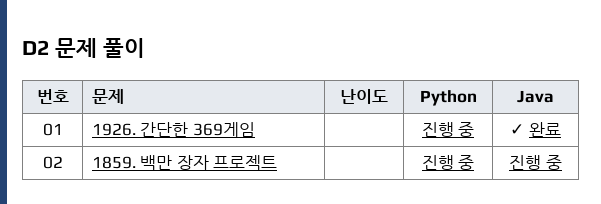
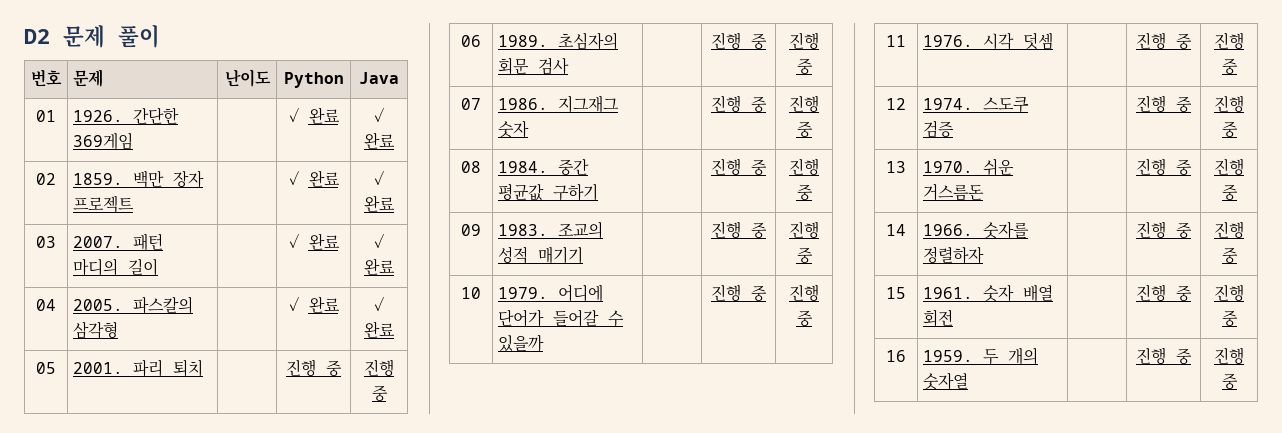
[421,122,475,137] 진행 중 -> [288,107,340,124] ✓ 완료
(278, 162) none -> [288,170,340,187] [374,170,384,185] [364,195,395,212] [36,236,56,248] [73,233,164,251] [73,258,159,276] [288,233,340,250] [374,233,384,248] [364,258,395,275] [36,299,56,311] [73,296,194,314] [73,321,119,339] [288,296,340,313] [374,296,384,311] [364,321,395,338] [36,362,56,374] [73,359,204,377] [286,359,342,376] [364,359,394,376] [371,385,388,401] [461,35,481,47] [498,32,619,50] [498,57,570,75] [711,32,767,49] [789,32,819,49] [796,58,813,74] [461,98,481,110] [498,95,620,113] [498,120,530,138] [711,95,767,112] [789,95,819,112] [796,121,813,137] [461,161,481,173] [498,158,590,175] [498,183,599,201] [711,158,767,175] [789,158,819,175] [796,184,813,200] [461,224,481,236] [498,221,604,239] [498,246,584,264] [711,221,767,238] [789,221,819,238] [796,247,813,263] [461,287,481,299] [498,284,604,302] [498,309,625,327] [498,334,545,352] [711,284,767,301] [789,284,819,301] [796,310,813,326] [886,35,906,47] [923,32,1054,50] [1136,32,1192,49] [1214,32,1244,49] [1221,58,1238,74] [886,98,906,110] [923,96,1030,113] [923,120,955,138] [1136,95,1192,112] [1214,95,1244,112] [1221,121,1238,137] [886,161,906,173] [923,158,1015,176] [923,183,985,201] [1136,158,1192,175] [1214,158,1244,175] [1221,184,1238,200] [886,224,906,236] [923,221,1030,239] [923,246,985,264] [1136,221,1192,238] [1214,221,1244,238] [1221,247,1238,263] [886,287,906,299] [923,284,1054,302] [923,309,954,327] [1136,284,1192,301] [1214,284,1244,301] [1221,310,1238,326] [886,350,906,362] [923,347,1039,365] [923,372,969,390] | ✓ 완료 | ✓ 완료 // 03 | 2007. 패턴 마디의 길이 | | ✓ 완료 | ✓ 완료 // 04 | 2005. 파스칼의 삼각형 | | ✓ 완료 | ✓ 완료 // 05 | 2001. 파리 퇴치 | | 진행 중 | 진행 중 // 06 | 1989. 초심자의 회문 검사 | | 진행 중 | 진행 중 // 07 | 1986. 지그재그 숫자 | | 진행 중 | 진행 중 // 08 | 1984. 중간 평균값 구하기 | | 진행 중 | 진행 중 // 09 | 1983. 조교의 성적 매기기 | | 진행 중 | 진행 중 // 10 | 1979. 어디에 단어가 들어갈 수 있을까 | | 진행 중 | 진행 중 // 11 | 1976. 시각 덧셈 | | 진행 중 | 진행 중 // 12 | 1974. 스도쿠 검증 | | 진행 중 | 진행 중 // 13 | 1970. 쉬운 거스름돈 | | 진행 중 | 진행 중 // 14 | 1966. 숫자를 정렬하자 | | 진행 중 | 진행 중 // 15 | 1961. 숫자 배열 회전 | | 진행 중 | 진행 중 // 16 | 1959. 두 개의 숫자열 |

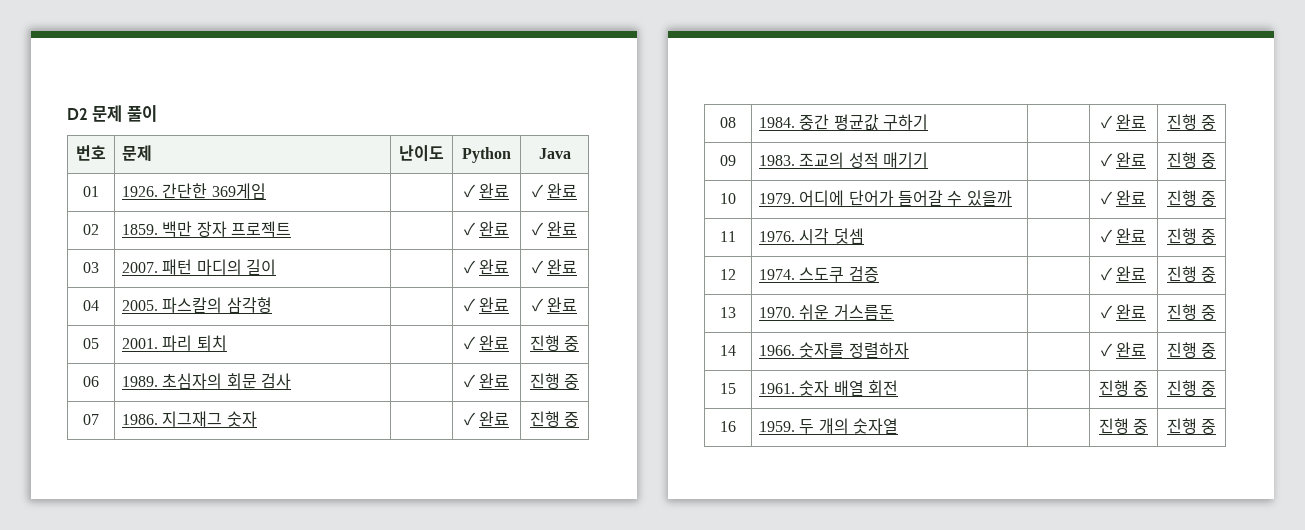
[286,359,342,376] 진행 중 -> [463,335,510,351] ✓ 완료
[711,32,767,49] 진행 중 -> [463,373,510,389] ✓ 완료
[711,95,767,112] 진행 중 -> [463,411,510,427] ✓ 완료
[711,158,767,175] 진행 중 -> [1100,114,1147,130] ✓ 완료
[711,221,767,238] 진행 중 -> [1100,152,1147,168] ✓ 완료
[711,284,767,301] 진행 중 -> [1100,190,1147,206] ✓ 완료
[1136,32,1192,49] 진행 중 -> [1100,228,1147,244] ✓ 완료
[1136,95,1192,112] 진행 중 -> [1100,266,1147,282] ✓ 완료
[1136,158,1192,175] 진행 중 -> [1100,304,1147,320] ✓ 완료
[1136,221,1192,238] 진행 중 -> [1100,342,1147,358] ✓ 완료

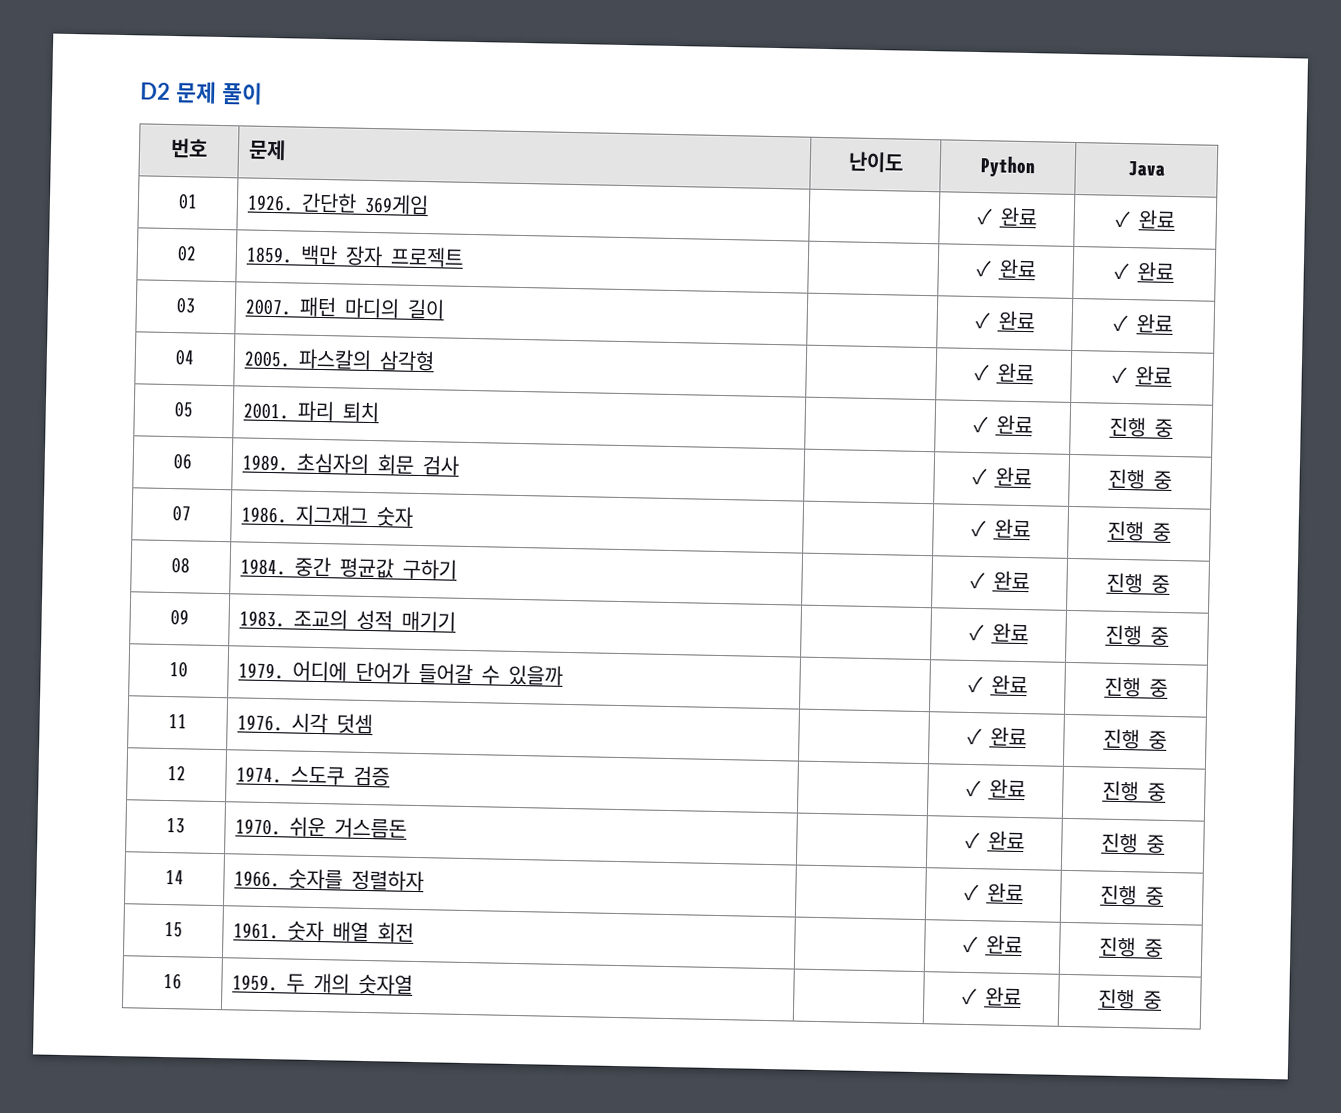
[1098,380,1149,396] 진행 중 -> [962,934,1023,955] ✓ 완료
[1098,418,1149,434] 진행 중 -> [961,986,1022,1007] ✓ 완료

